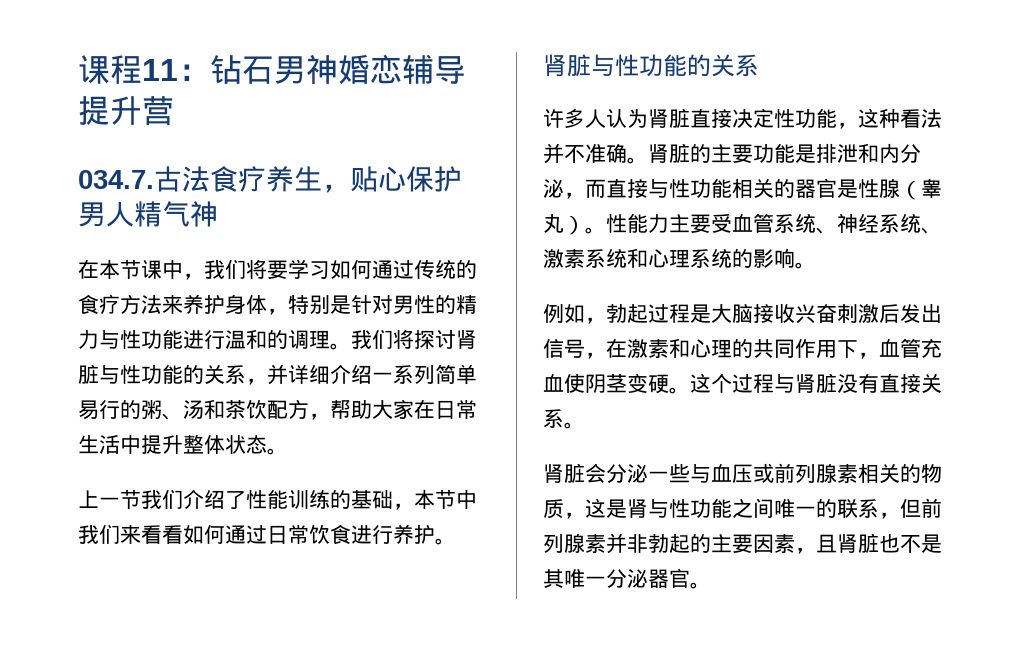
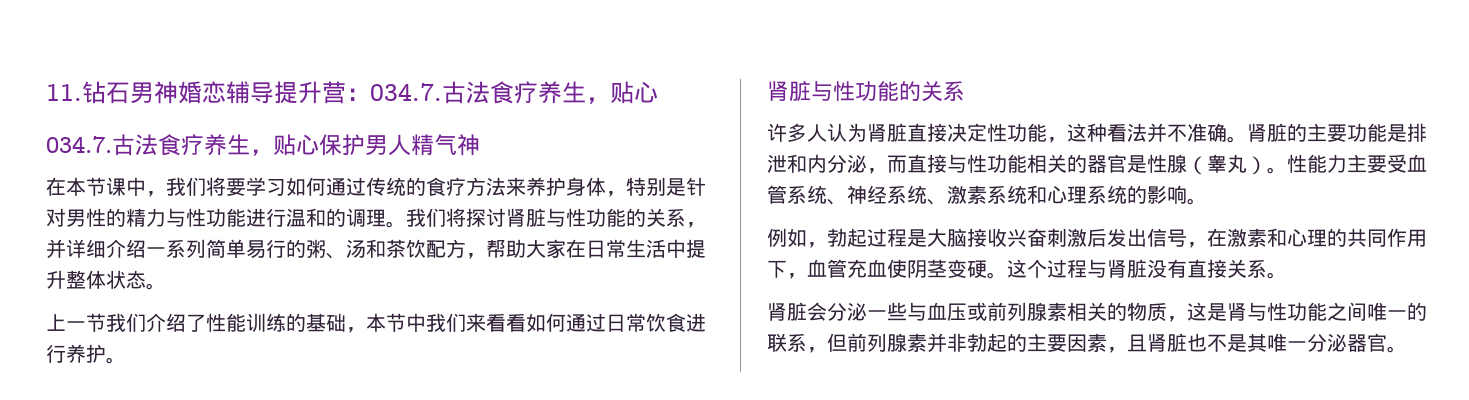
[78,55,210,84] 课程11： -> [46,84,82,101] 11.
(174, 110) none -> [346,81,658,104] ：034.7.古法食疗养生，贴心

